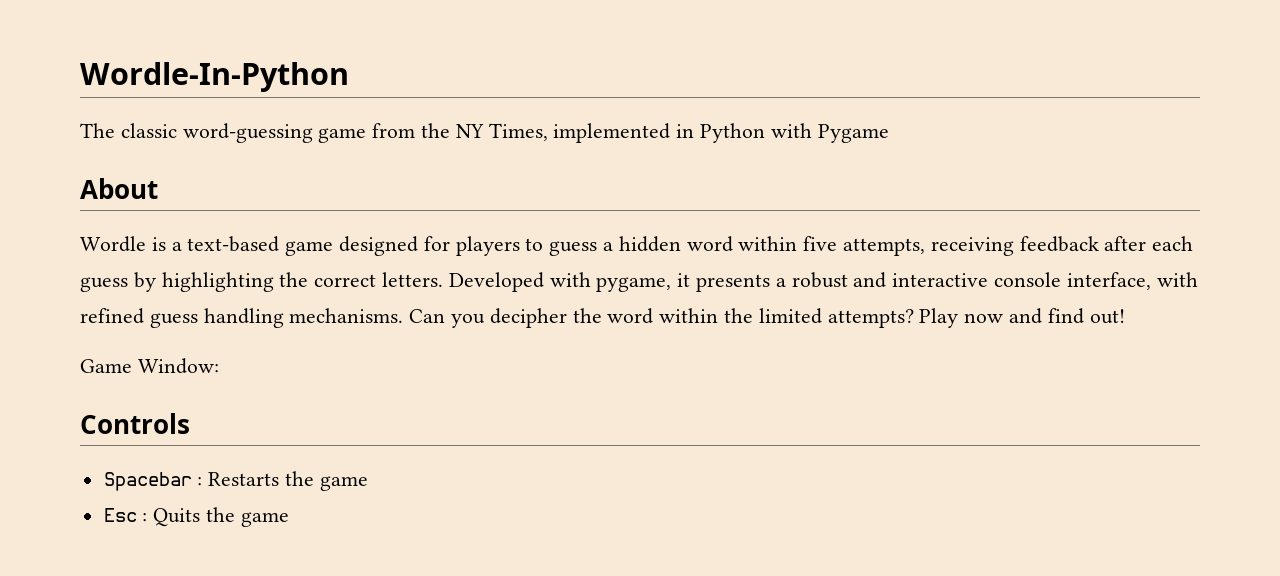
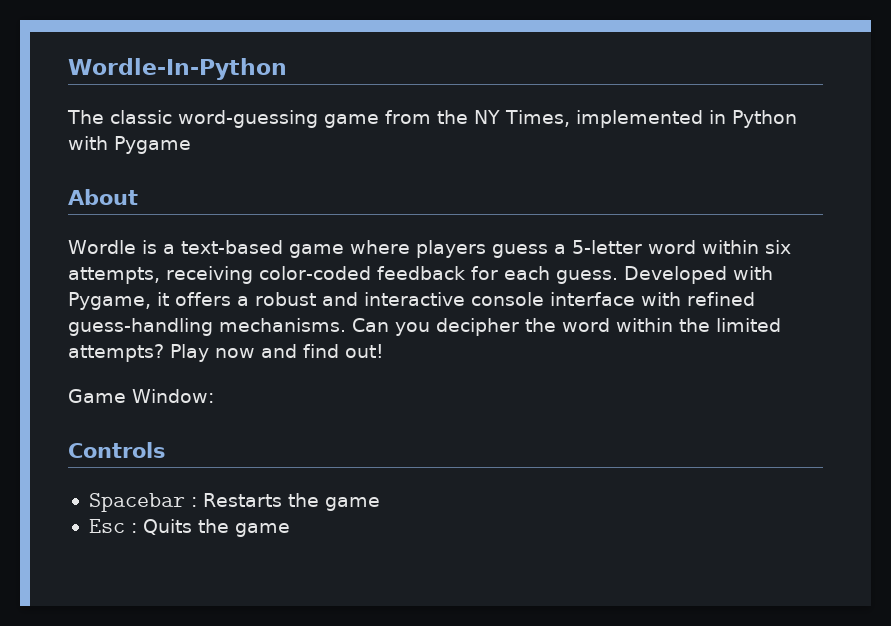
[339,236,544,256] designed for players to -> [349,240,486,258] where players
[618,236,838,252] hidden word within five -> [571,240,791,254] 5-letter word within six
[1019,236,1194,252] [80,272,771,292] feedback after each guess by highlighting the correct letters. Developed with pygame, it presents -> [259,266,773,284] [68,292,231,310] color-coded feedback for each guess. Developed with Pygame, it offers
[1066,272,1151,290] interface, -> [550,292,635,306] interface
[149,308,284,328] guess handling -> [68,318,213,336] guess-handling

